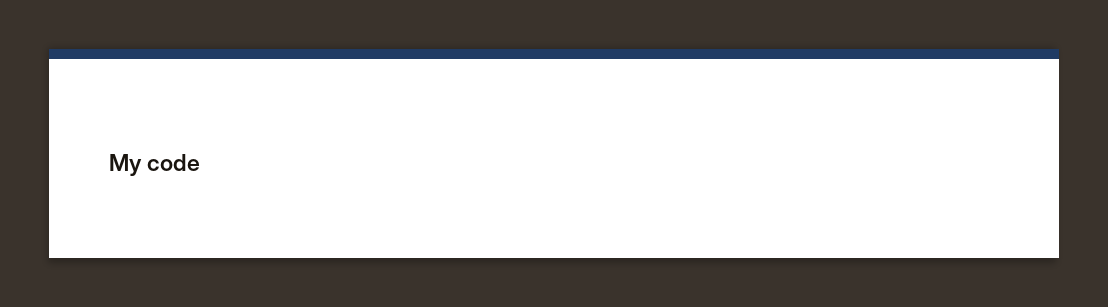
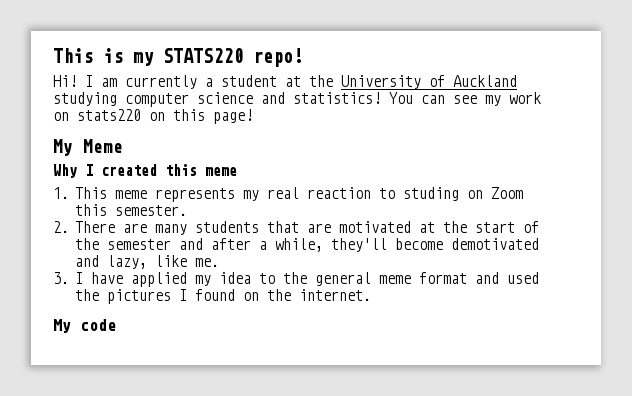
(109, 165) none -> [53,48,303,67] [53,75,517,89] [53,92,541,107] [53,109,253,124] [53,139,123,156] [53,164,237,178] [53,187,524,202] [75,204,188,216] [53,221,540,235] [75,238,540,252] [75,255,220,269] [53,272,540,287] [75,289,372,304] This is my STATS220 repo! // Hi! I am currently a student at the University of Auckland studying computer science and statistics! You can see my work on stats220 on this page! // My Meme // Why I created this meme // 1. This meme represents my real reaction to studing on Zoom this semester. // 2. There are many students that are motivated at the start of the semester and after a while, they'll become demotivated and lazy, like me. // 3. I have applied my idea to the general meme format and used the pictures I found on the internet. //

